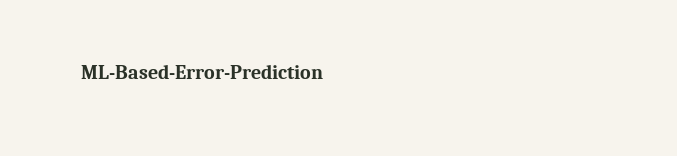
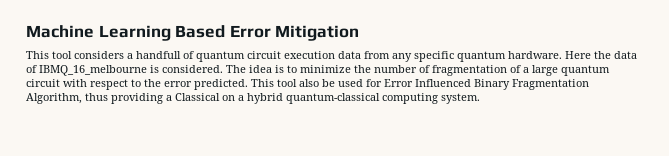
[81,64,323,79] ML-Based-Error-Prediction -> [26,25,360,41] [26,51,637,62] [26,65,610,76] [26,79,589,90] [26,93,480,104] Machine Learning Based Error Mitigation // This tool considers a handfull of quantum circuit execution data from any specific quantum hardware. Here the data of IBMQ_16_melbourne is considered. The idea is to minimize the number of fragmentation of a large quantum circuit with respect to the error predicted. This tool also be used for Error Influenced Binary Fragmentation Algorithm, thus providing a Classical on a hybrid quantum-classical computing system.

